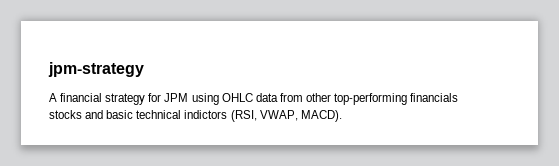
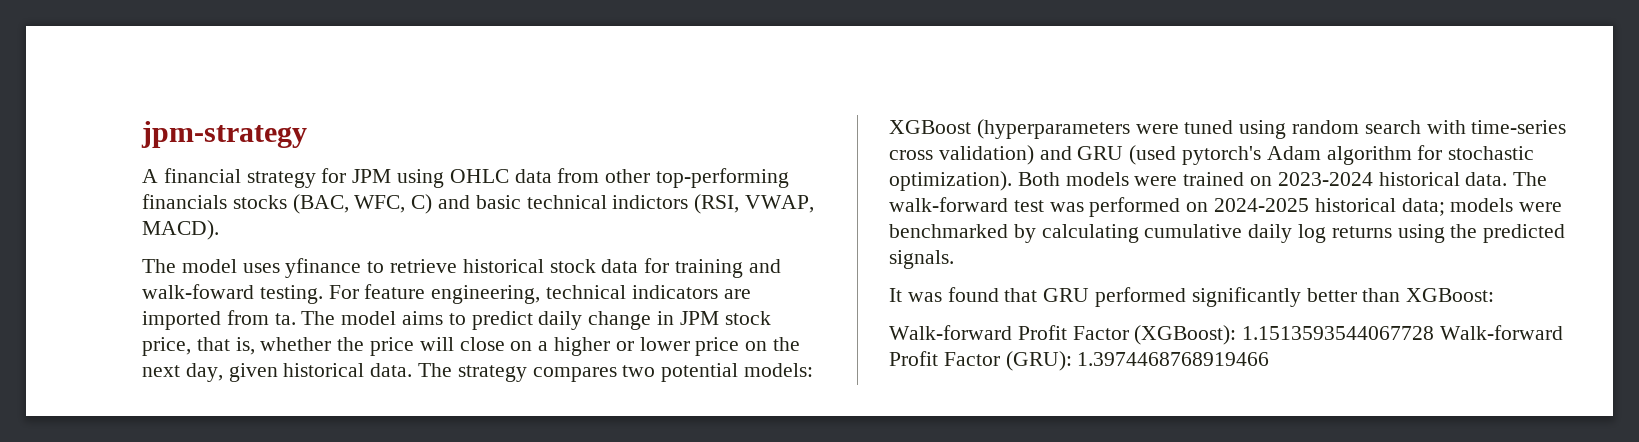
(82, 114) none -> [292,194,433,214] (BAC, WFC, C)
(342, 116) none -> [142,258,781,278] [142,284,751,304] [142,310,771,330] [142,337,801,356] [142,363,814,382] [889,119,1567,139] [889,145,1535,165] [889,171,1548,191] [889,197,1563,217] [889,224,1566,243] [889,250,954,269] [889,287,1495,307] [889,325,1564,345] [889,351,1270,371] // The model uses yfinance to retrieve historical stock data for training and walk-foward testing. For feature engineering, technical indicators are imported from ta. The model aims to predict daily change in JPM stock price, that is, whether the price will close on a higher or lower price on the next day, given historical data. The strategy compares two potential models: XGBoost (hyperparameters were tuned using random search with time-series cross validation) and GRU (used pytorch's Adam algorithm for stochastic optimization). Both models were trained on 2023-2024 historical data. The walk-forward test was performed on 2024-2025 historical data; models were benchmarked by calculating cumulative daily log returns using the predicted signals. // It was found that GRU performed significantly better than XGBoost: // Walk-forward Profit Factor (XGBoost): 1.1513593544067728 Walk-forward Profit Factor (GRU): 1.3974468768919466

